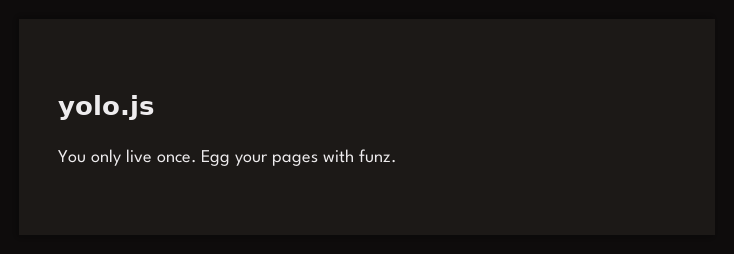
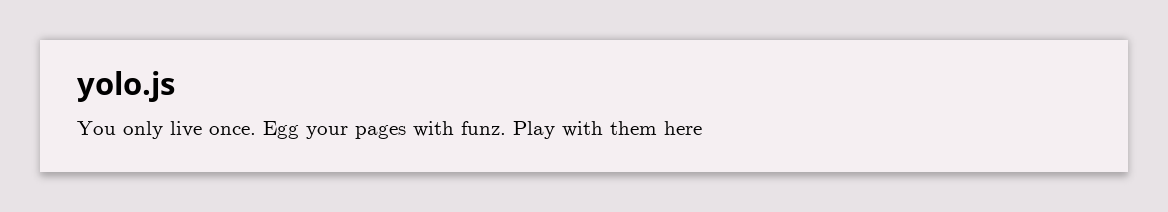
(397, 156) none -> [513,121,702,139] Play with them here

